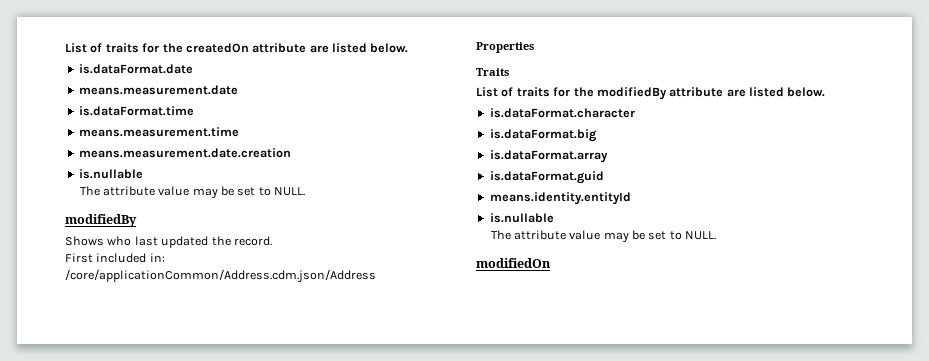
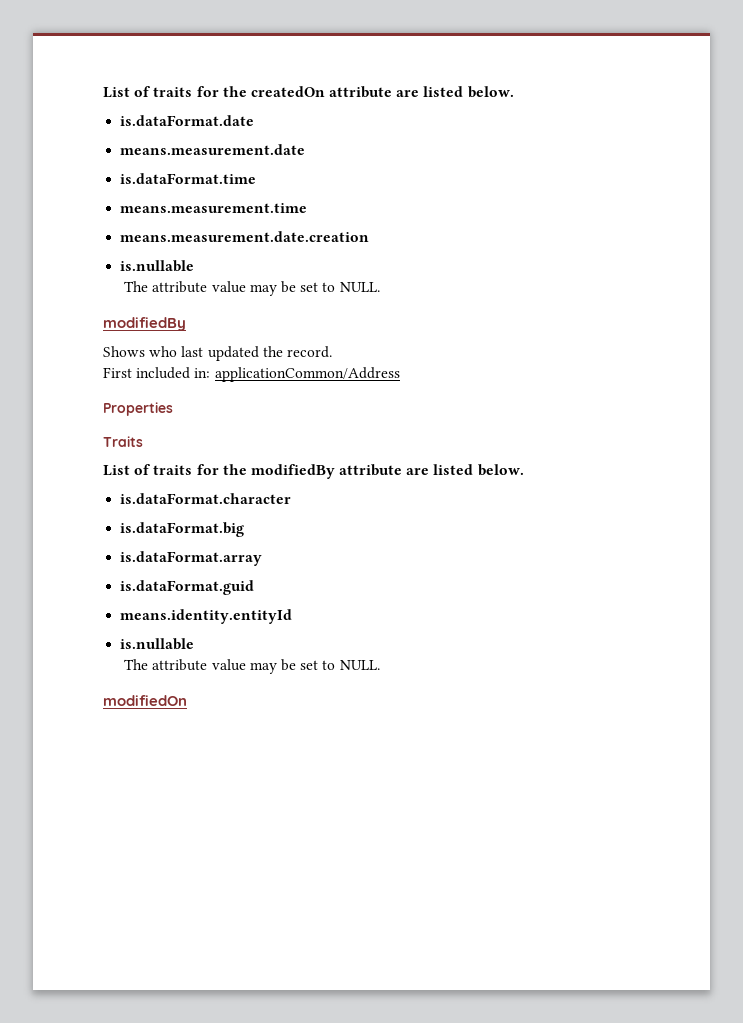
[65,269,376,283] /core/applicationCommon/Address.cdm.json/Address -> [214,367,400,382] applicationCommon/Address

